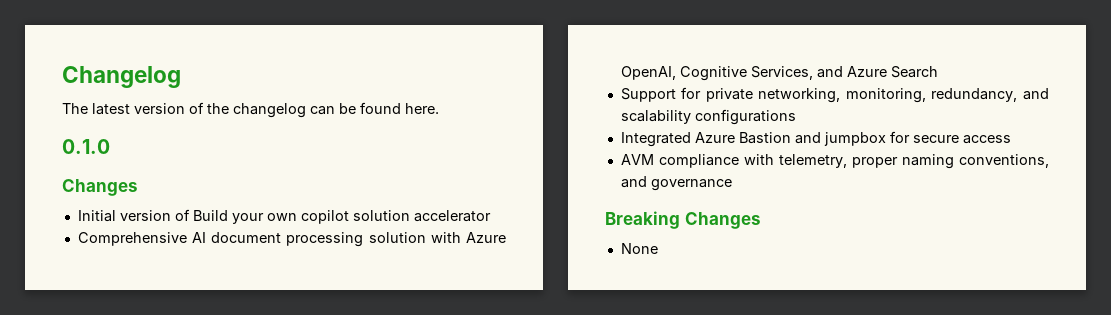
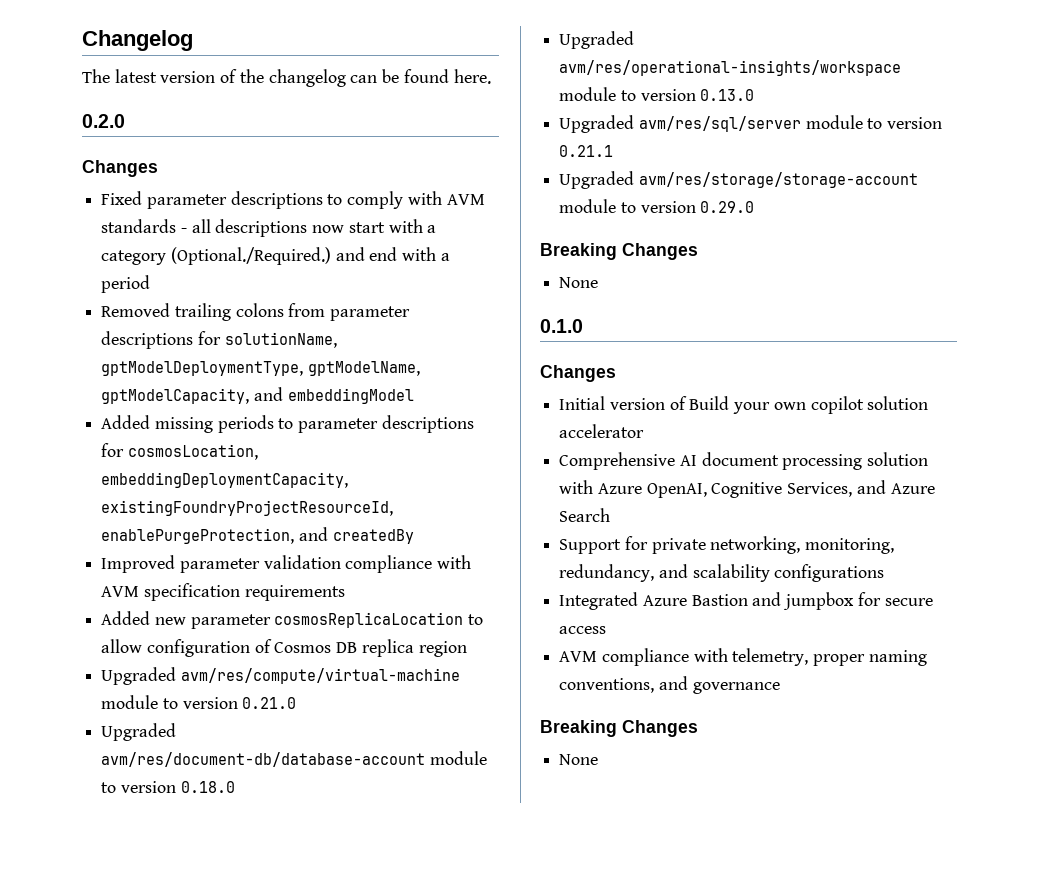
(439, 108) none -> [82,114,125,128] [82,160,158,177] [101,191,485,209] [101,219,437,237] [101,247,450,265] [101,275,151,293] [101,303,411,321] [101,331,337,349] [101,361,420,376] [101,387,414,404] [101,415,474,433] [101,443,258,460] [101,472,349,488] [101,500,394,516] [101,527,414,544] [101,555,472,573] [101,583,345,601] [101,611,484,629] [101,639,467,657] [101,667,460,685] [101,695,297,709] [101,723,177,741] [101,751,487,767] [101,781,235,793] [559,31,635,49] [559,60,902,76] [559,87,755,101] [559,115,943,133] [559,145,614,157] [559,171,918,189] [559,199,755,213] [540,243,698,260] [559,277,599,288] // 0.2.0 // Changes // Fixed parameter descriptions to comply with AVM standards - all descriptions now start with a category (Optional./Required.) and end with a period // Removed trailing colons from parameter descriptions for solutionName, gptModelDeploymentType, gptModelName, gptModelCapacity, and embeddingModel // Added missing periods to parameter descriptions for cosmosLocation, embeddingDeploymentCapacity, existingFoundryProjectResourceId, enablePurgeProtection, and createdBy // Improved parameter validation compliance with AVM specification requirements // Added new parameter cosmosReplicaLocation to allow configuration of Cosmos DB replica region // Upgraded avm/res/compute/virtual-machine module to version 0.21.0 // Upgraded avm/res/document-db/database-account module to version 0.18.0 // Upgraded avm/res/operational-insights/workspace module to version 0.13.0 // Upgraded avm/res/sql/server module to version 0.21.1 // Upgraded avm/res/storage/storage-account module to version 0.29.0 // Breaking Changes // None

